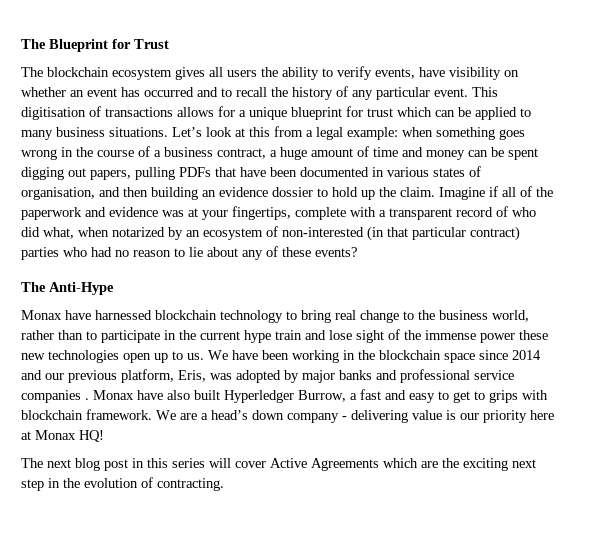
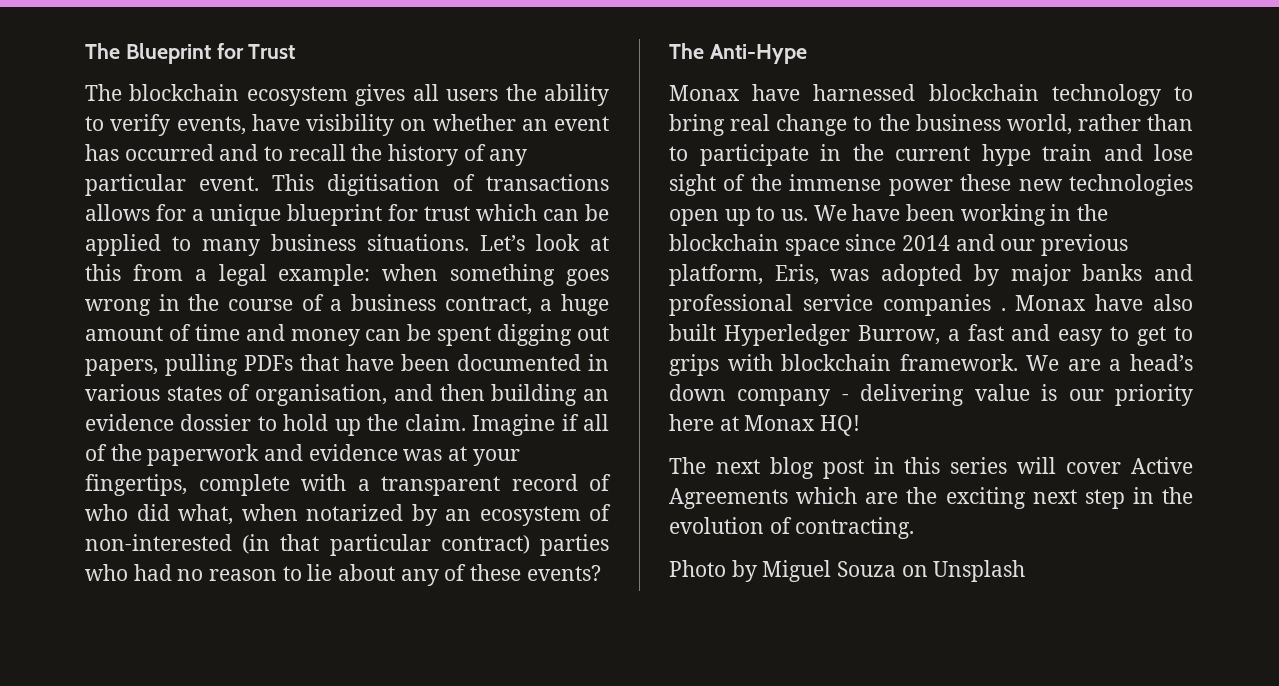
(224, 484) none -> [669,560,1026,582] // Photo by Miguel Souza on Unsplash

